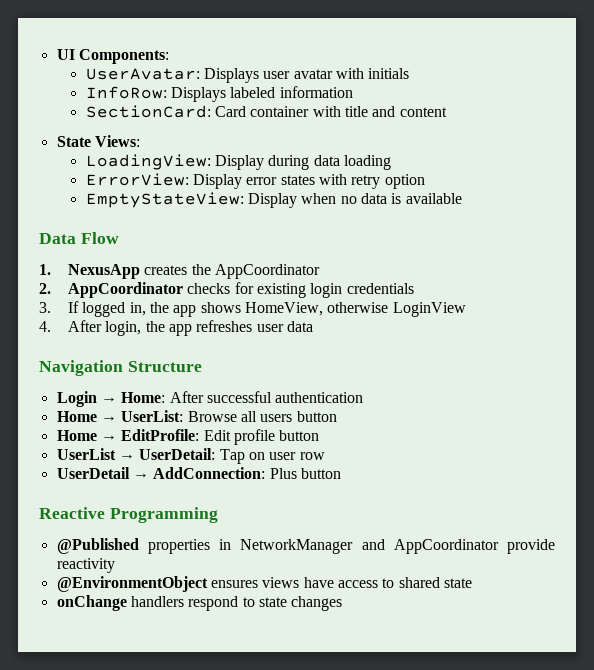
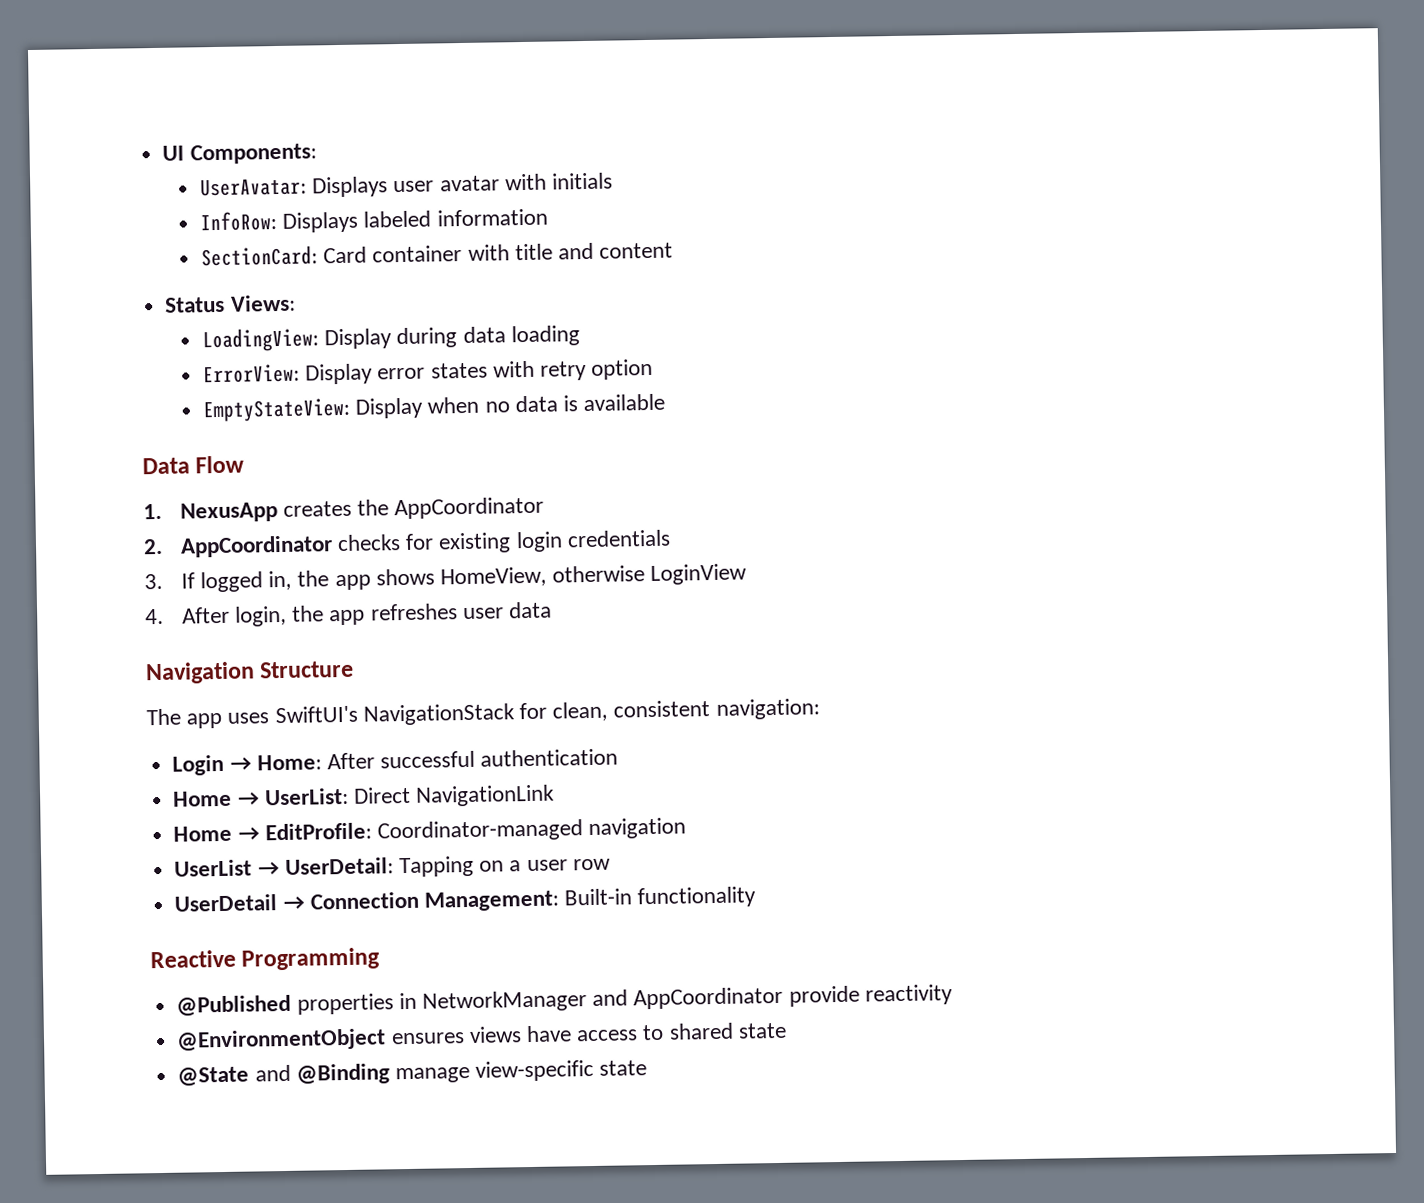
[56,136,91,147] State -> [164,296,226,313] Status
(202, 366) none -> [146,698,820,729] // The app uses SwiftUI's NavigationStack for clean, consistent navigation:
[187,411,337,422] Browse all users button -> [352,784,556,807] Direct NavigationLink
[203,429,320,445] Edit profile button -> [376,817,687,843] Coordinator-managed navigation
[219,449,265,464] Tap on -> [398,855,522,878] Tapping on a
[153,467,341,479] AddConnection: Plus button -> [309,886,757,912] Connection Management: Built-in functionality
[56,595,343,611] onChange handlers respond to state changes -> [177,1059,648,1087] @State and @Binding manage view-specific state

